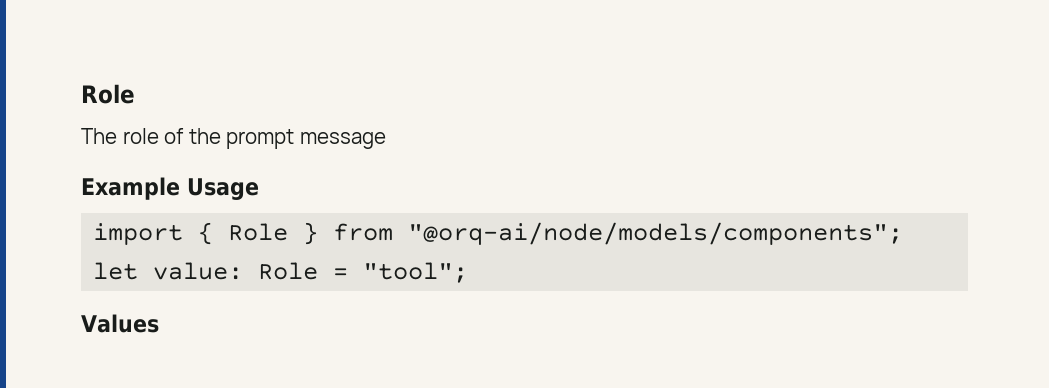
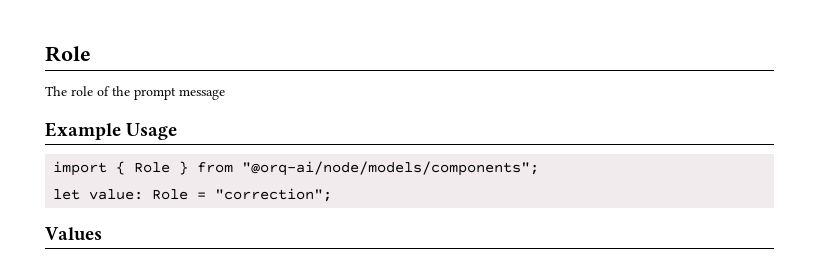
[363,262,469,283] "tool"; -> [215,188,333,202] "correction";

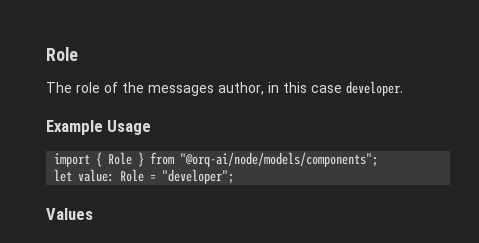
[134,87,225,100] prompt message -> [148,81,403,96] messages author, in this case developer.
[215,188,333,202] "correction"; -> [162,169,235,184] "developer";

